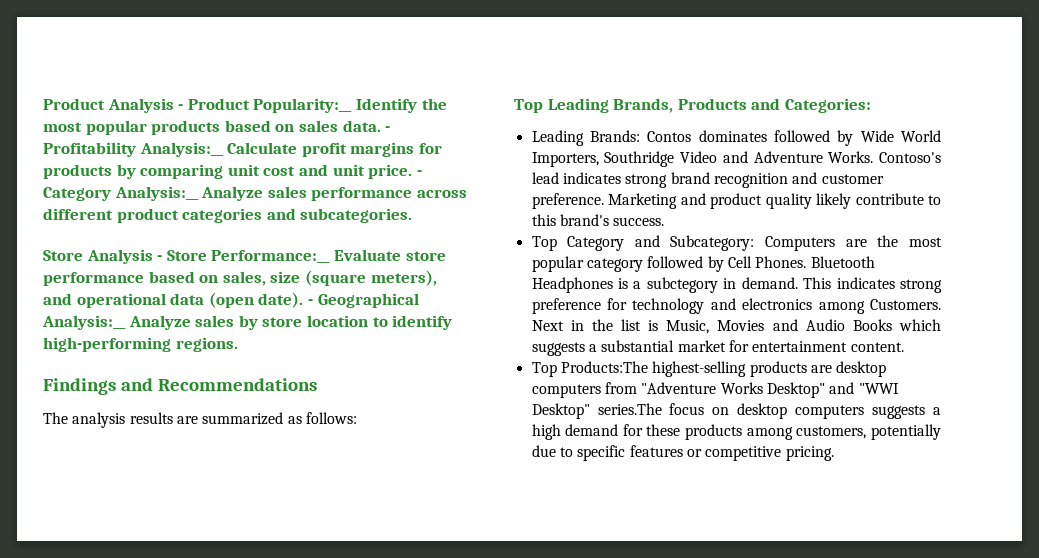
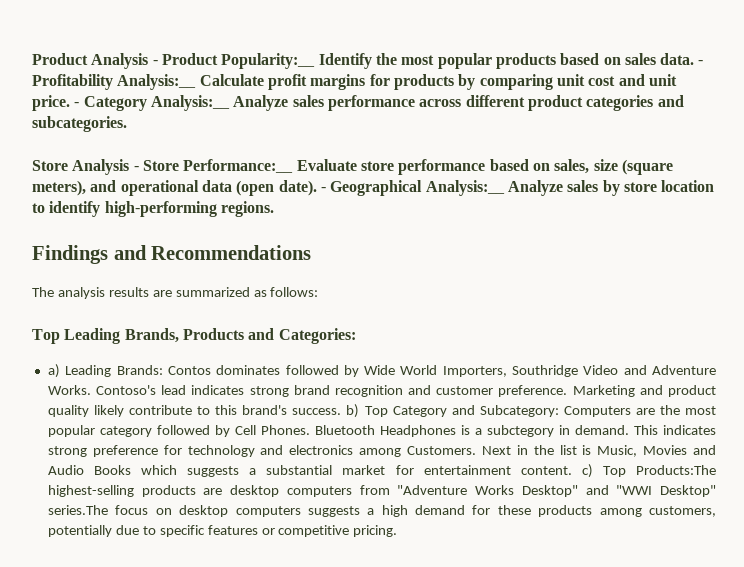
(871, 105) none -> [47,364,60,378] a)
(665, 221) // -> [346,404,360,418] b)
(904, 347) // -> [581,464,593,478] c)

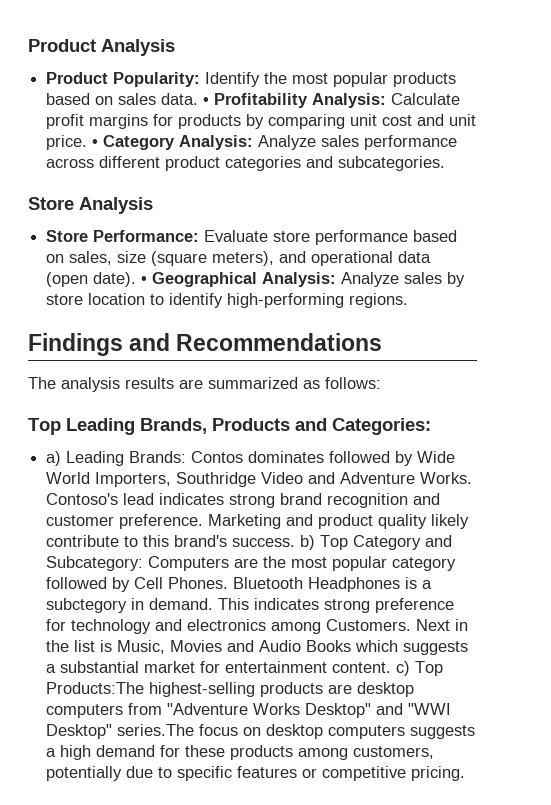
[152,53,316,69] - Product Popularity:__ -> [46,72,201,87] // Product Popularity:
[698,60,704,65] [32,74,197,90] - Profitability Analysis:__ -> [203,93,387,108] • Profitability Analysis:
[74,95,230,111] - Category Analysis:__ -> [92,135,254,150] • Category Analysis:
[133,159,294,173] - Store Performance:__ -> [46,230,200,242] // Store Performance:
[320,180,505,196] - Geographical Analysis:__ -> [141,272,337,287] • Geographical Analysis:

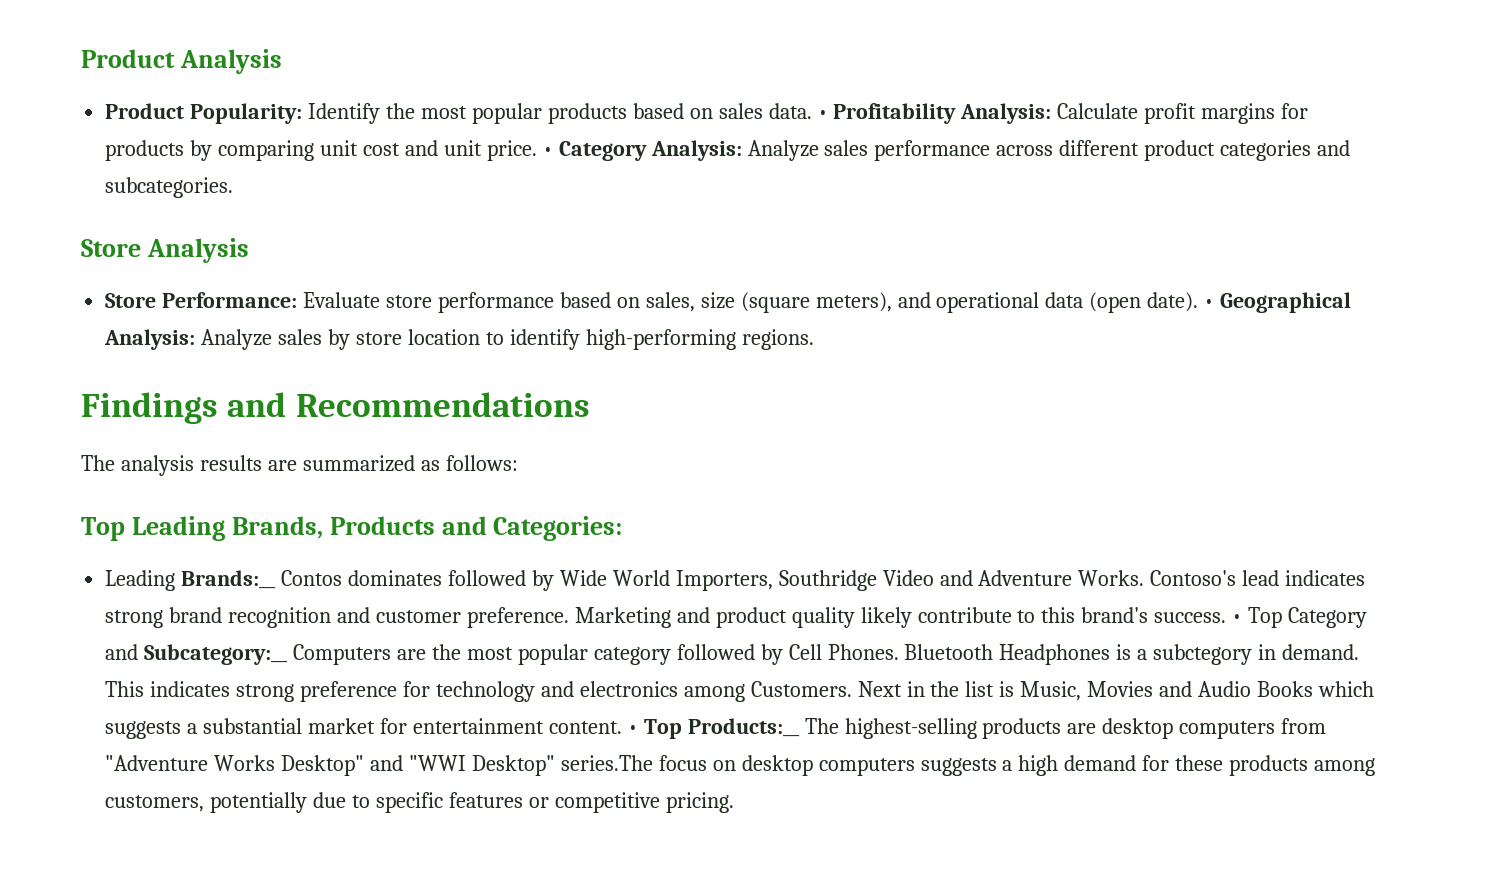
[46,451,187,466] a) Leading Brands: -> [105,570,277,591] Leading Brands:__
[300,535,316,550] b) -> [1232,614,1243,623] •
[46,556,144,571] Subcategory: -> [144,644,289,665] Subcategory:__
[396,661,444,676] [46,682,145,694] c) Top Products:The -> [627,718,839,739] • Top Products:__ The

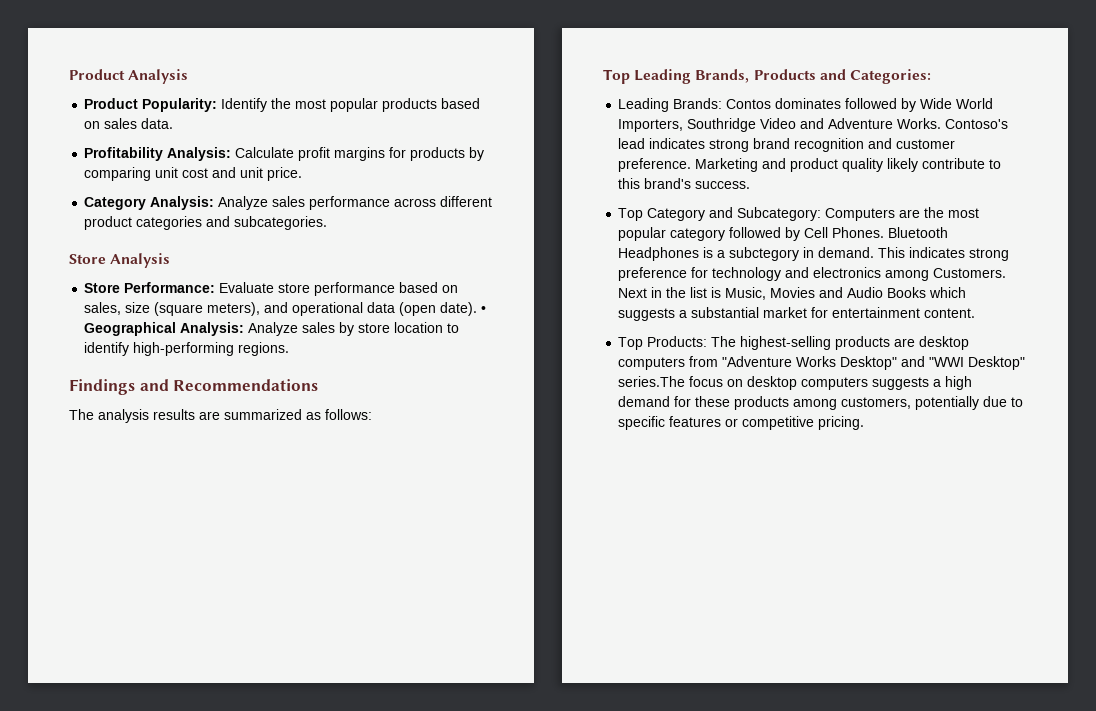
[817,110,828,119] • -> (174, 123) //
[542,147,553,156] • -> (303, 174) //
[181,570,277,589] Brands:__ -> [673,98,723,109] Brands:
[1232,614,1243,623] • -> (751, 185) //
[144,644,289,665] Subcategory:__ -> [737,207,822,221] Subcategory:
[627,718,800,739] • Top Products:__ -> [618,336,708,350] // Top Products:

